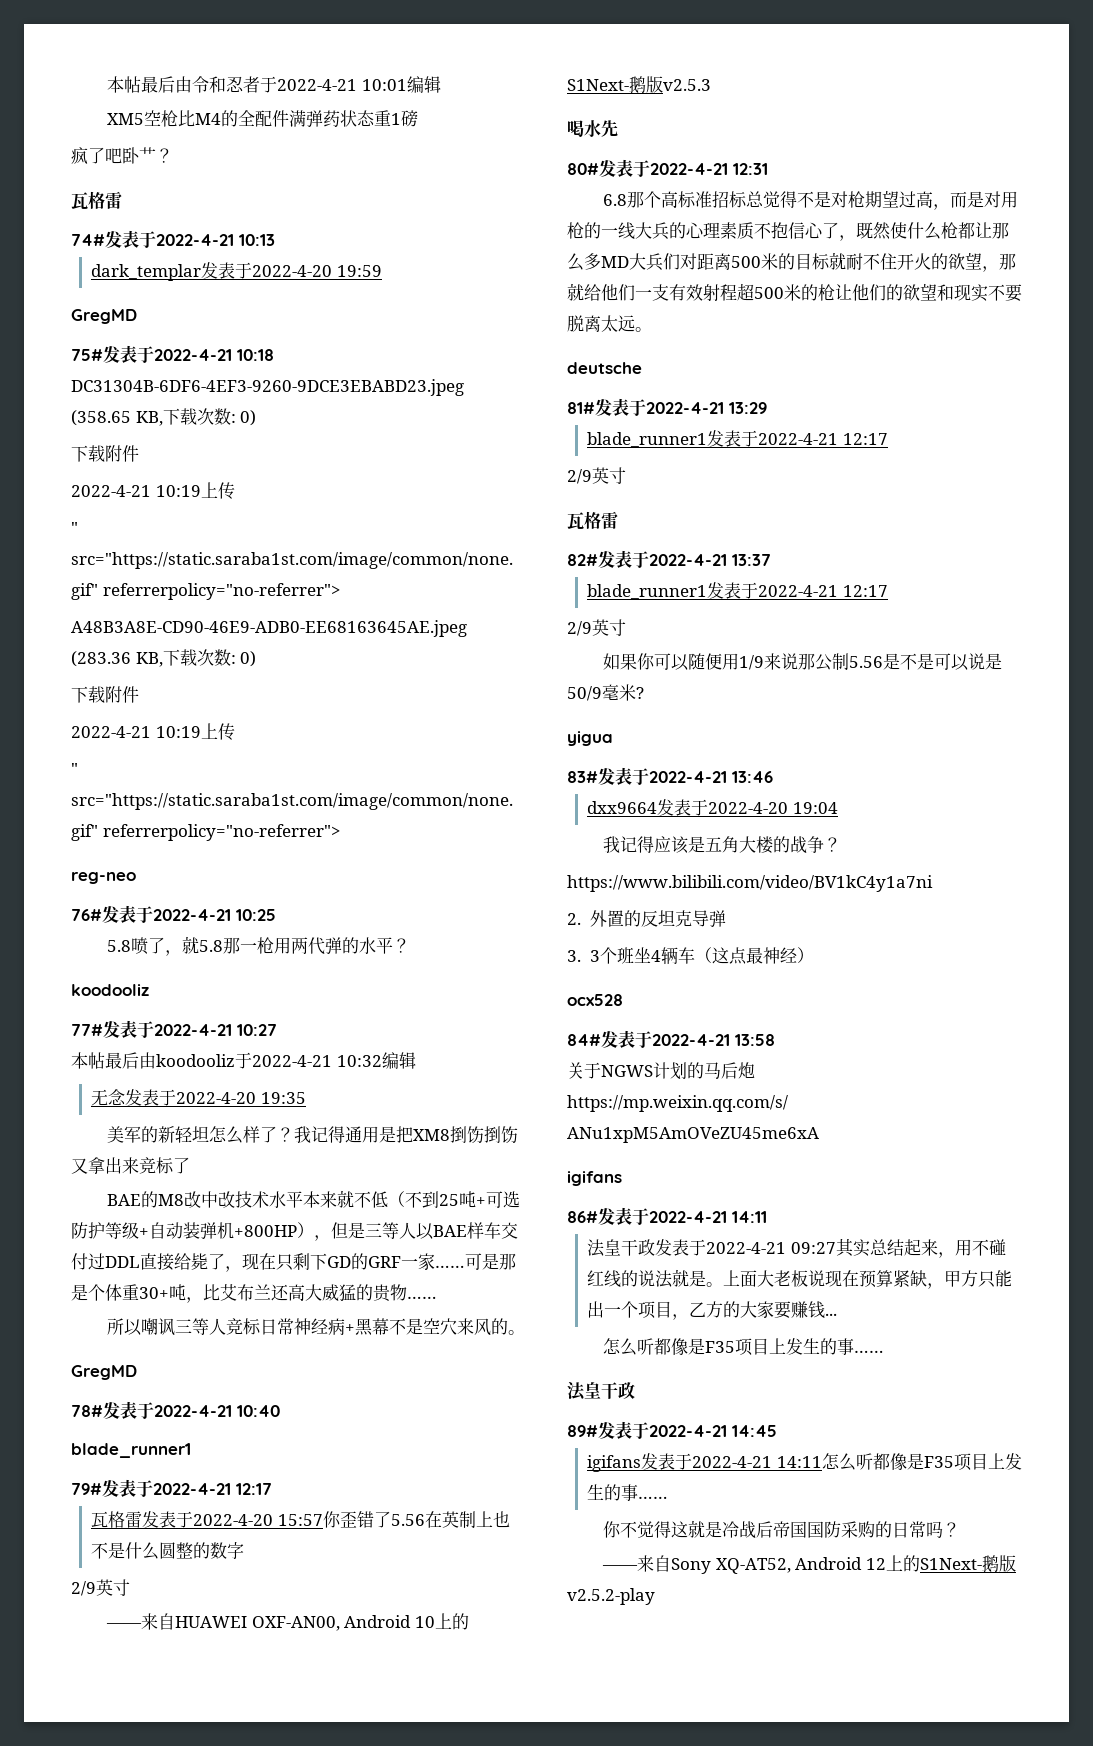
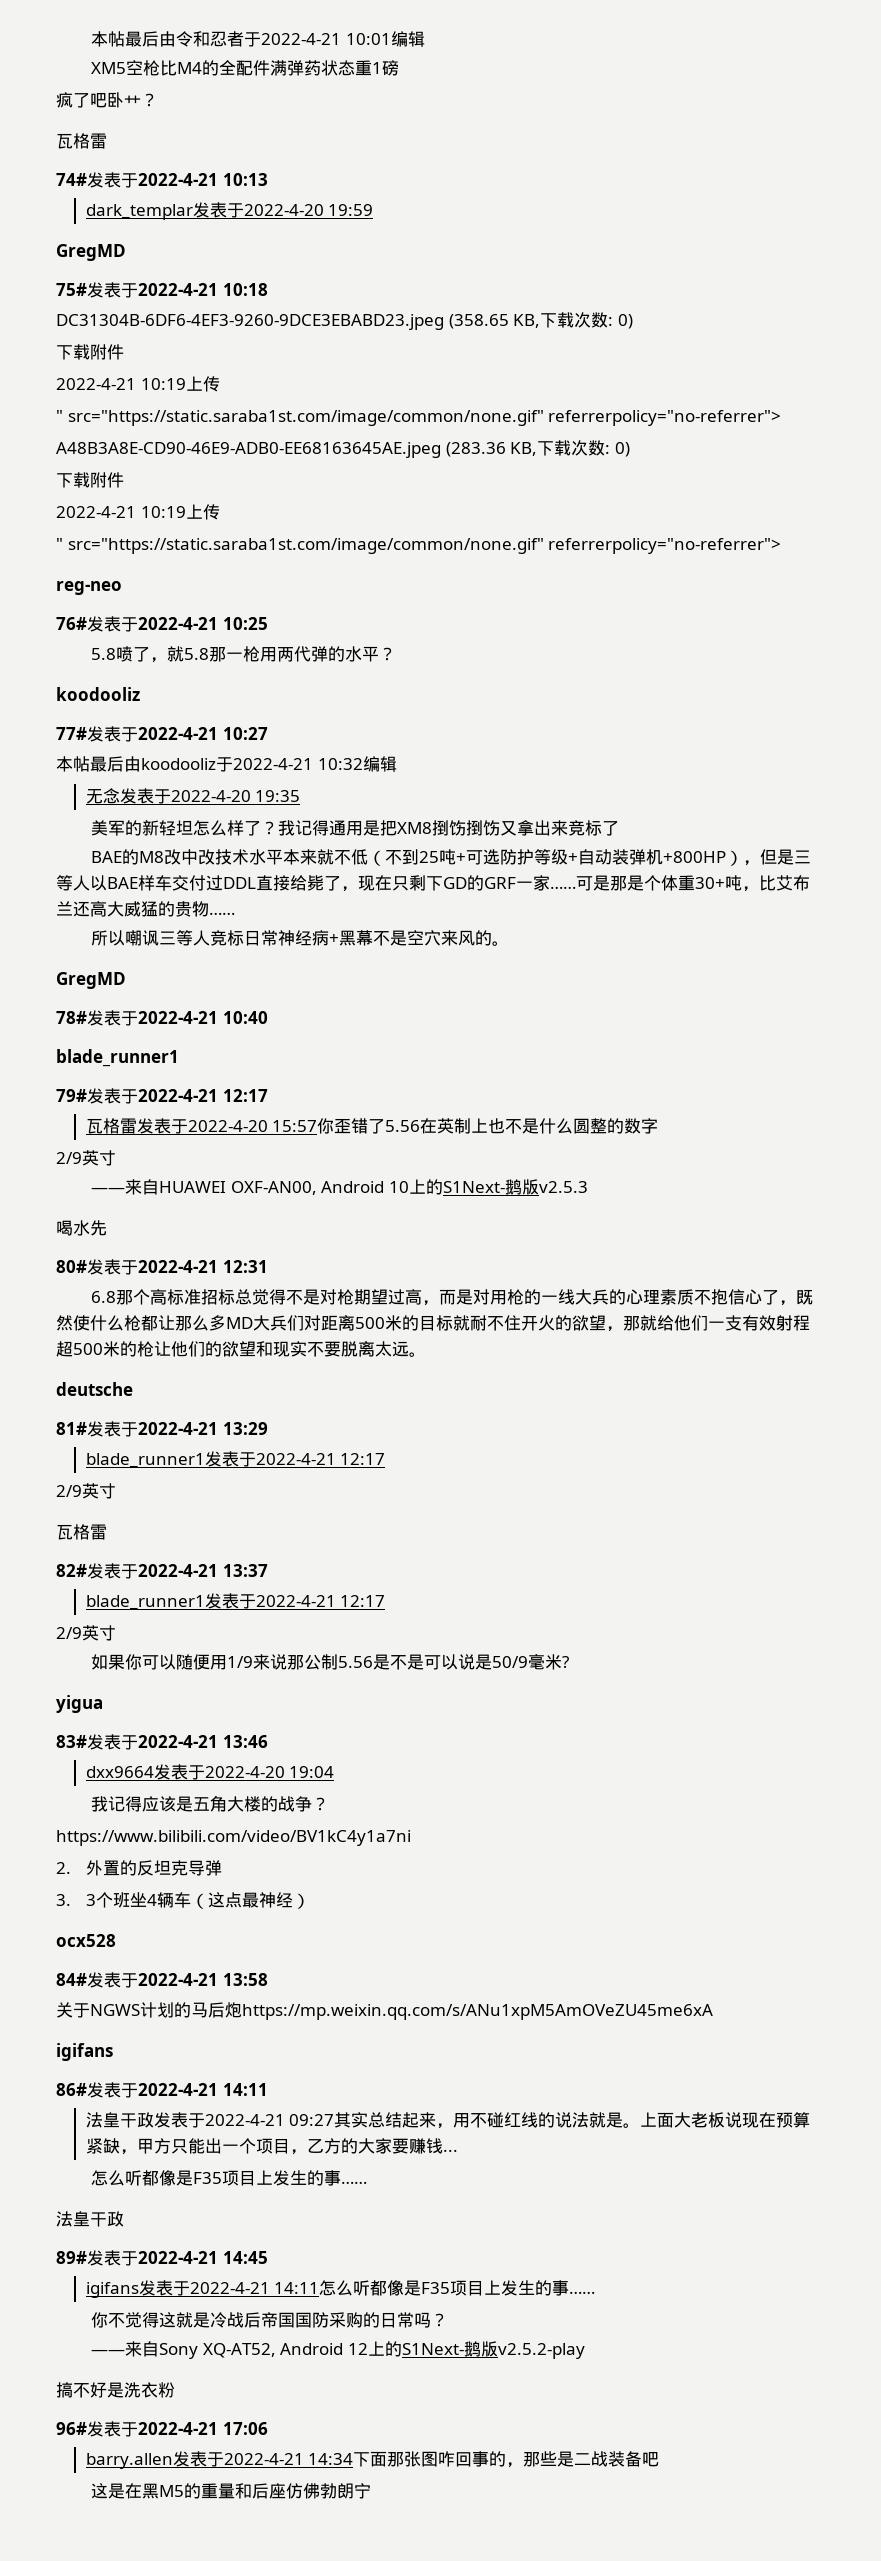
(655, 1596) none -> [56,2382,175,2398] [56,2421,268,2437] [85,2451,660,2469] [90,2483,371,2499] // 搞不好是洗衣粉 // 96#发表于2022-4-21 17:06 // barry.allen发表于2022-4-21 14:34下面那张图咋回事的，那些是二战装备吧 // 这是在黑M5的重量和后座仿佛勃朗宁

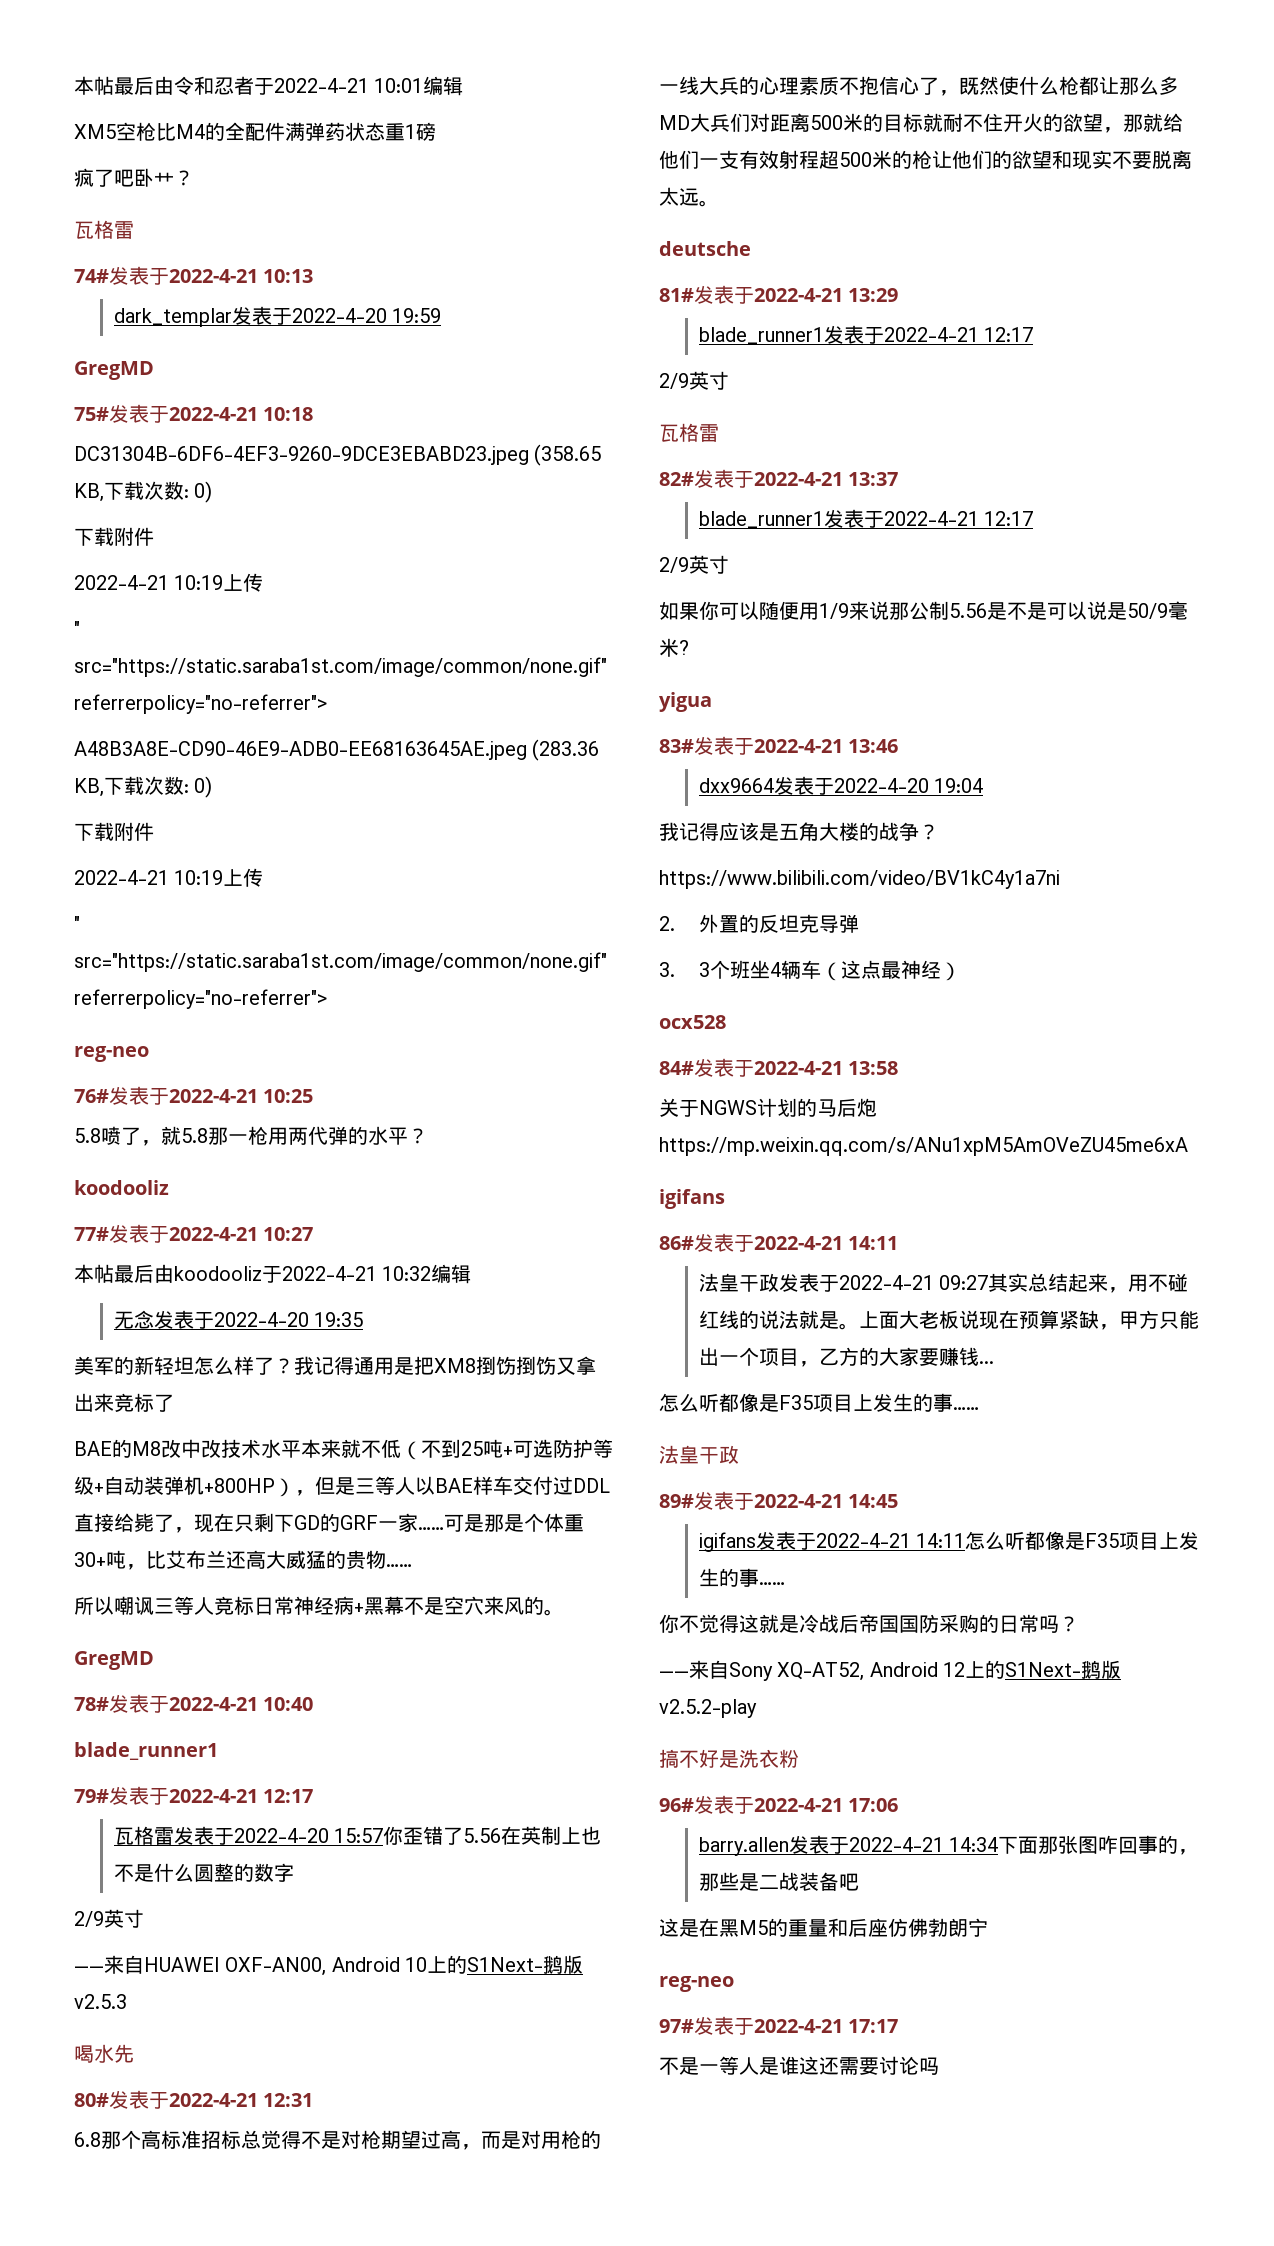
(371, 2491) none -> [659,1976,734,1992] [659,2016,899,2035] [659,2056,939,2075] // reg-neo // 97#发表于2022-4-21 17:17 // 不是一等人是谁这还需要讨论吗

